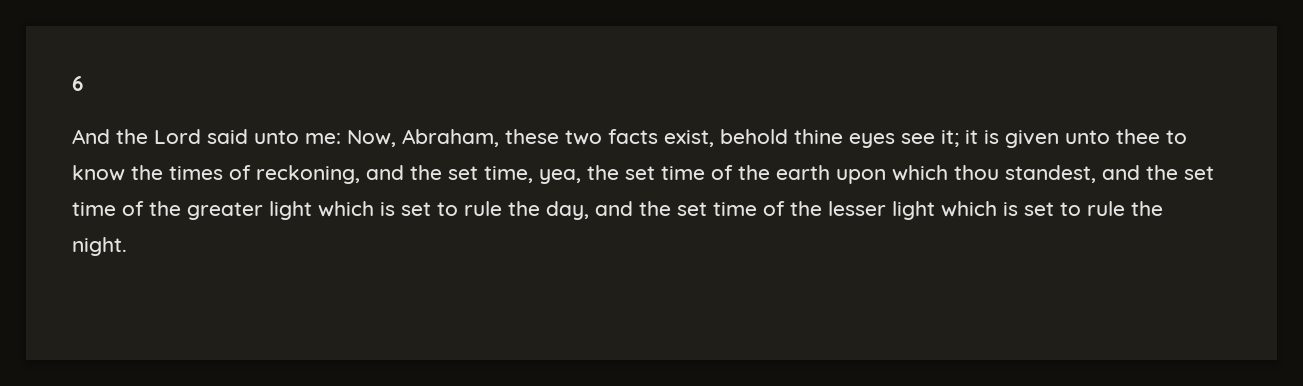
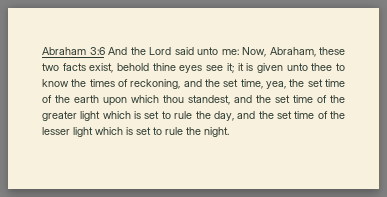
[72,76,84,91] 6 // -> [42,47,105,55] Abraham 3:6

